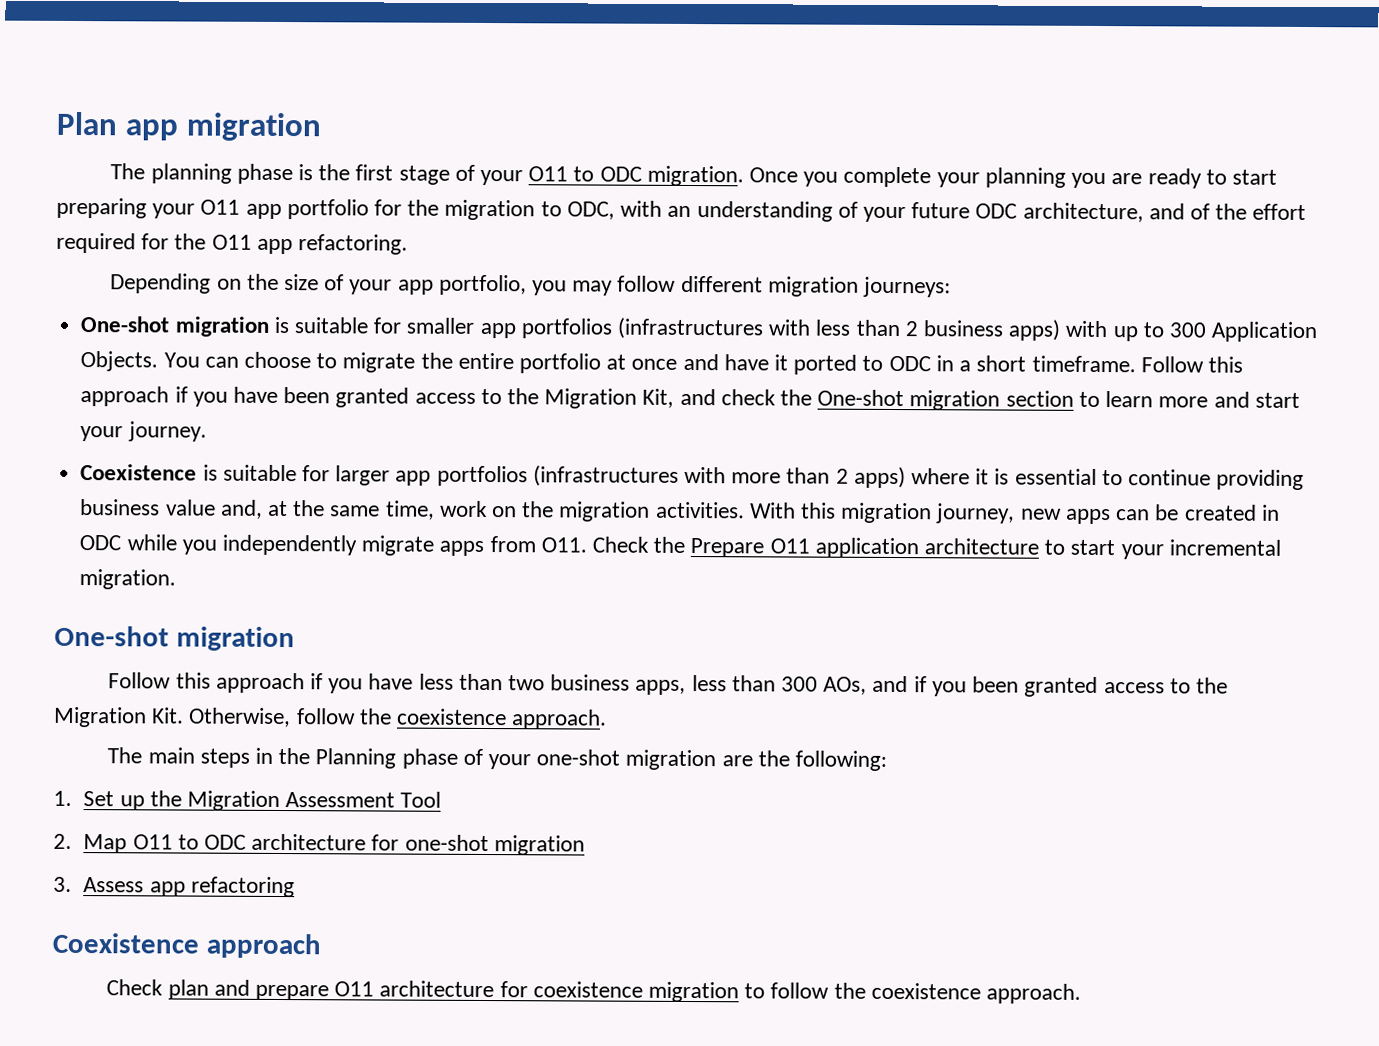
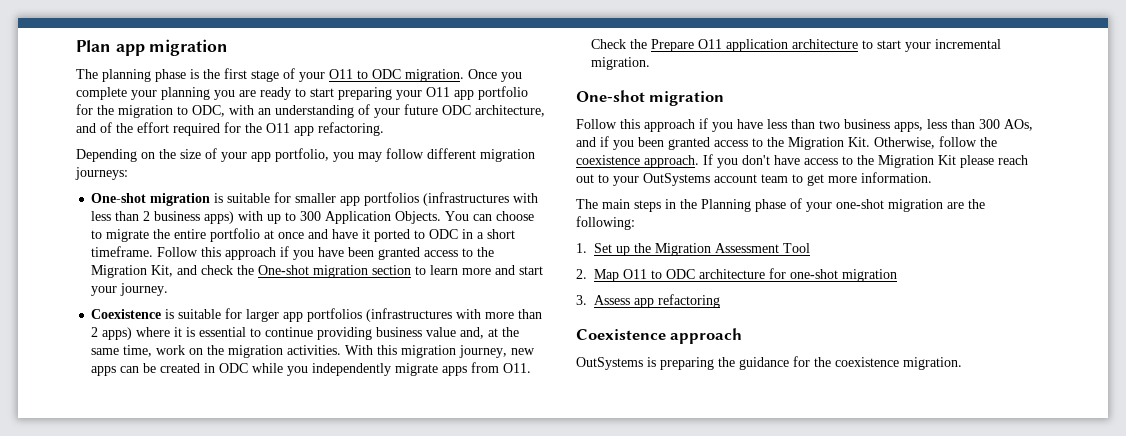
(608, 719) none -> [703,154,1028,168] [576,172,932,186] If you don't have access to the Migration Kit please reach out to your OutSystems account team to get more information.
[106,979,1082,1004] Check plan and prepare O11 architecture for coexistence migration to follow the coexistence approach. -> [576,356,962,370] OutSystems is preparing the guidance for the coexistence migration.

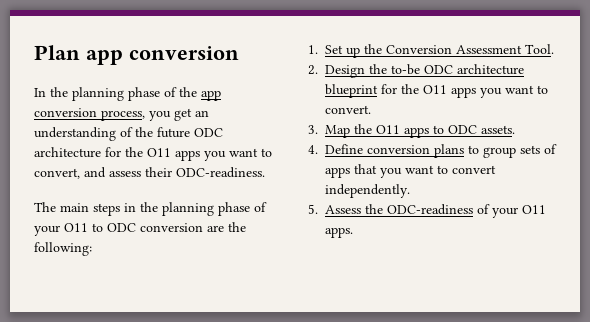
[149,39,229,56] [76,68,522,82] [76,86,528,100] [76,104,254,118] migration // The planning phase is the first stage of your O11 to ODC migration. Once you complete your planning you are ready to start preparing your O11 app portfolio for the migration to ODC, with -> [129,46,239,60] [34,87,221,101] [34,108,192,121] conversion // In the planning phase of the app conversion process, you get
[374,108,400,118] your -> [135,127,153,137] the
[475,105,545,117] [76,122,384,136] [76,148,535,162] [75,167,128,180] [91,192,539,206] [91,211,535,224] [91,228,516,242] [91,246,495,260] [91,265,544,278] [91,283,169,296] [91,308,543,322] [91,327,520,340] [91,345,536,358] [91,362,532,376] [591,39,1002,52] [591,57,651,70] [576,90,725,106] [576,118,1033,132] [576,136,997,150] [576,154,1028,168] [576,172,932,186] architecture, and of the effort required for the O11 app refactoring. // Depending on the size of your app portfolio, you may follow different migration journeys: // One-shot migration is suitable for smaller app portfolios (infrastructures with less than 2 business apps) with up to 300 Application Objects. You can choose to migrate the entire portfolio at once and have it ported to ODC in a short timeframe. Follow this approach if you have been granted access to the Migration Kit, and check the One-shot migration section to learn more and start your journey. // Coexistence is suitable for larger app portfolios (infrastructures with more than 2 apps) where it is essential to continue providing business value and, at the same time, work on the migration activities. With this migration journey, new apps can be created in ODC while you independently migrate apps from O11. Check the Prepare O11 application architecture to start your incremental migration. // One-shot migration // Follow this approach if you have less than two business apps, less than 300 AOs, and if you been granted access to the Migration Kit. Otherwise, follow the coexistence approach. If you don't have access to the Migration Kit please reach out to your OutSystems account team to get more information. -> [34,147,272,161] [34,167,265,179] architecture for the O11 apps you want to convert, and assess their ODC-readiness.
[701,199,751,212] Planning -> [162,202,214,216] planning
[836,199,943,212] one-shot migration -> [64,223,203,232] O11 to ODC conversion
[655,243,811,256] [576,268,898,282] [576,294,721,308] [576,328,743,344] [576,356,962,370] Migration Assessment Tool // 2. Map O11 to ODC architecture for one-shot migration // 3. Assess app refactoring // Coexistence approach // OutSystems is preparing the guidance for the coexistence migration. -> [386,44,555,54] [308,64,525,78] [325,84,549,98] [325,105,372,114] [308,124,516,138] [308,144,558,158] [325,164,497,178] [325,184,411,198] [308,204,547,218] [325,227,354,238] Conversion Assessment Tool. // 2. Design the to-be ODC architecture blueprint for the O11 apps you want to convert. // 3. Map the O11 apps to ODC assets. // 4. Define conversion plans to group sets of apps that you want to convert independently. // 5. Assess the ODC-readiness of your O11 apps.

